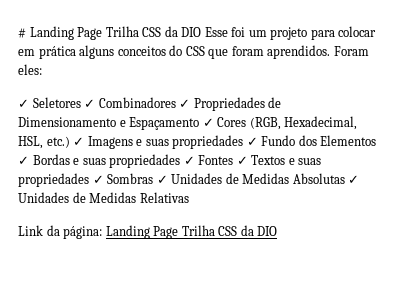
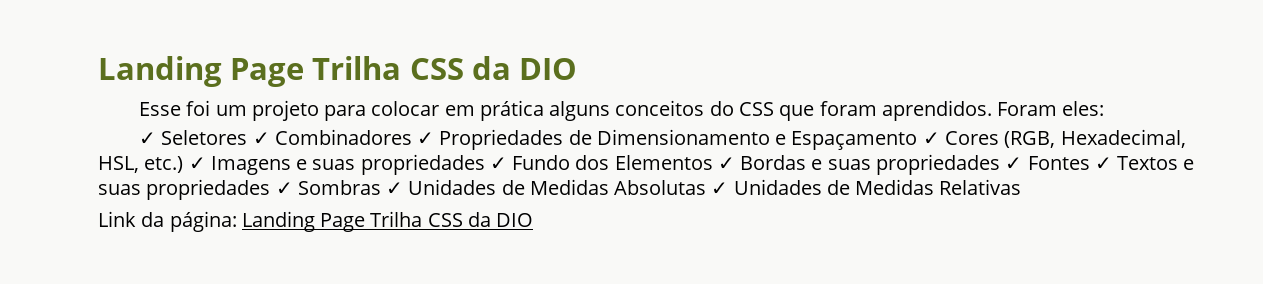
[18,26,202,40] # Landing Page Trilha CSS da DIO -> [98,56,578,87] Landing Page Trilha CSS da DIO //

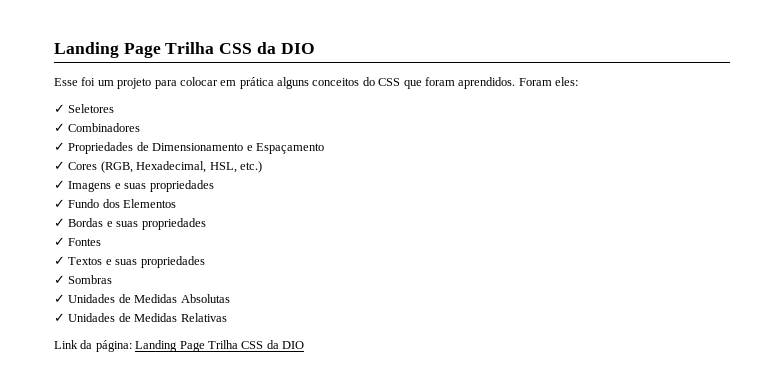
(248, 137) none -> (115, 108) //
(412, 137) none -> (141, 127) //
(918, 140) none -> (324, 148) //
(184, 164) none -> (262, 167) //
(485, 164) none -> (214, 186) //
(713, 162) none -> (177, 203) //
(1000, 164) none -> (206, 224) //
(1090, 163) none -> (102, 242) //
(271, 189) none -> (205, 262) //
(381, 187) none -> (113, 279) //
(707, 187) none -> (230, 298) //

